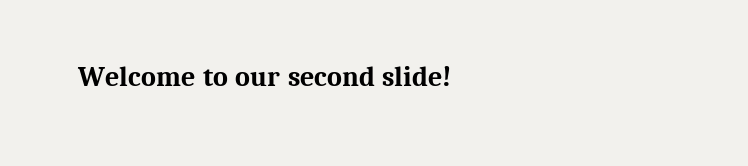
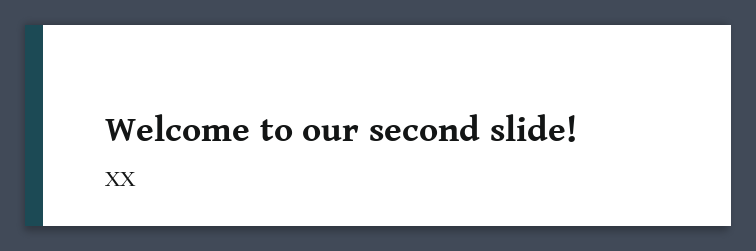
(452, 76) none -> [105,172,136,186] // XX

